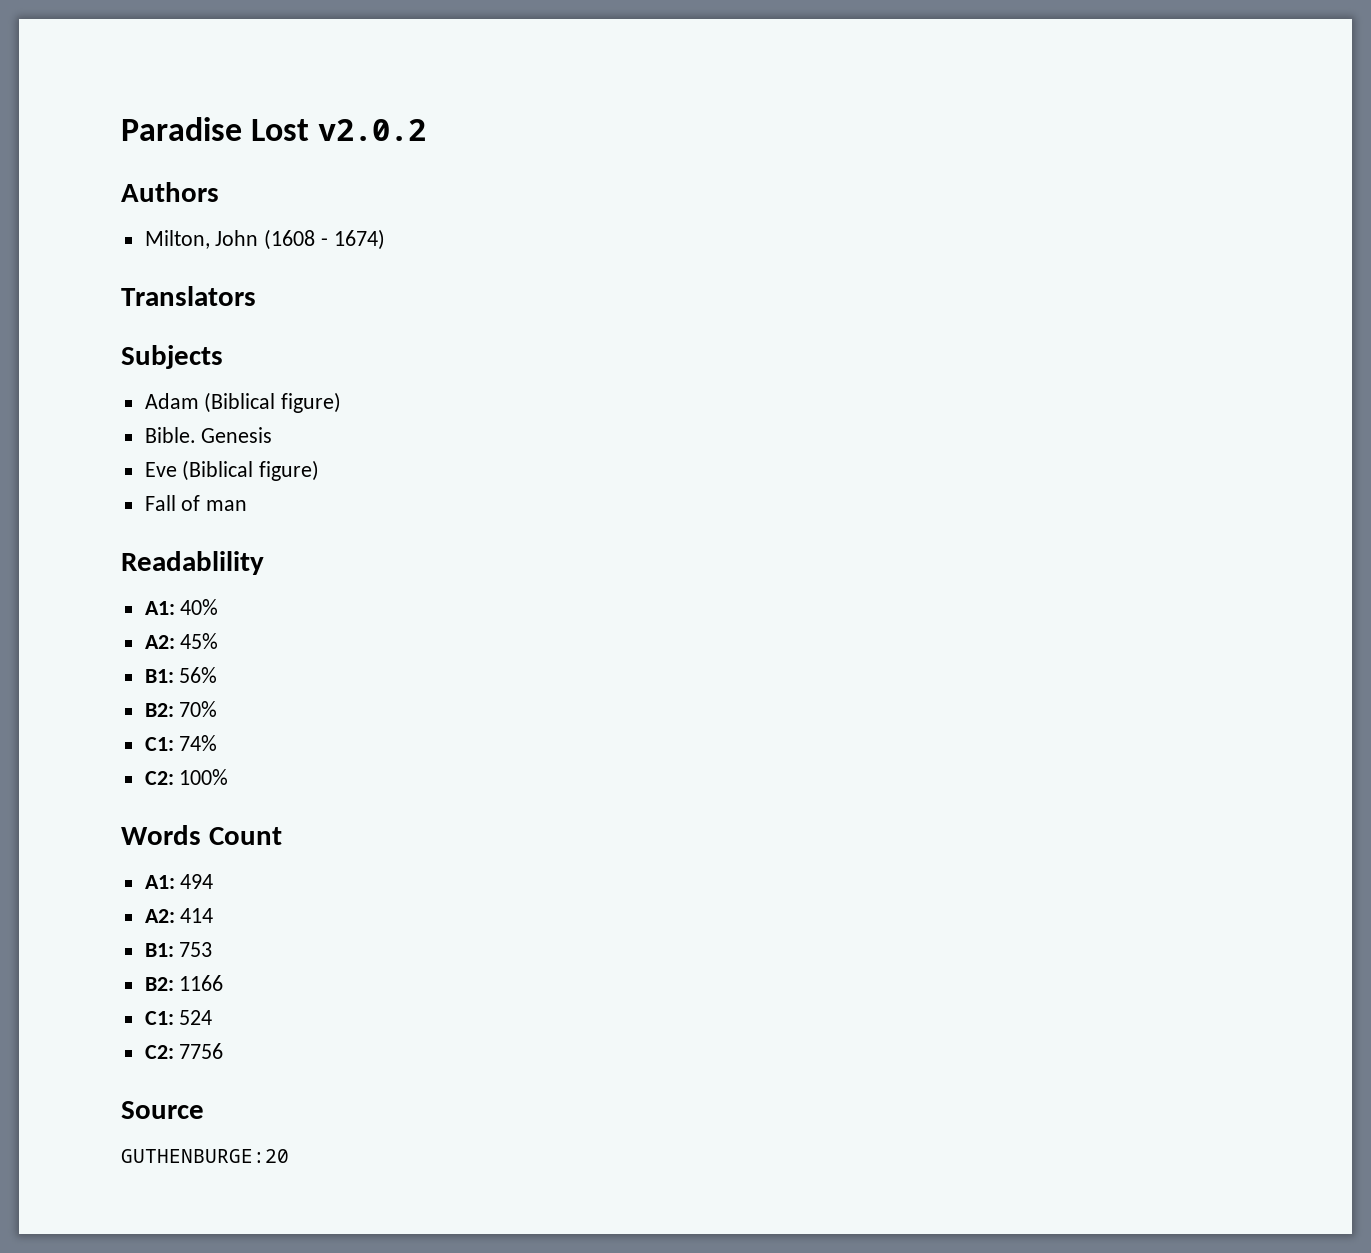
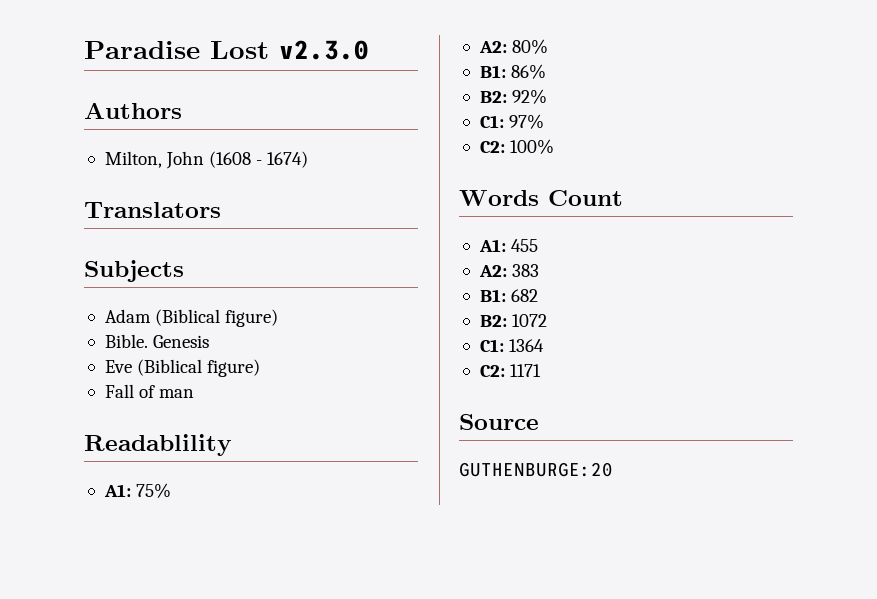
[318,119,427,141] v2.0.2 -> [279,40,369,60] v2.3.0
[180,599,219,615] [144,633,219,649] [144,667,218,683] [144,701,218,717] [144,735,218,751] 40% // A2: 45% // B1: 56% // B2: 70% // C1: 74% -> [136,483,172,498] [478,39,549,54] [479,64,547,79] [479,89,548,104] [479,114,545,129] 75% // A2: 80% // B1: 86% // B2: 92% // C1: 97%
[180,874,214,889] [144,908,214,923] [144,942,213,957] [144,975,224,991] [144,1010,213,1025] [144,1043,224,1059] 494 // A2: 414 // B1: 753 // B2: 1166 // C1: 524 // C2: 7756 -> [511,239,539,252] [478,264,540,277] [479,289,539,302] [479,314,548,327] [479,339,545,352] [479,364,542,377] 455 // A2: 383 // B1: 682 // B2: 1072 // C1: 1364 // C2: 1171

